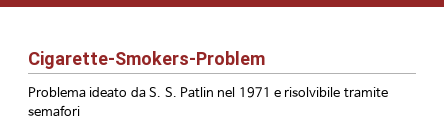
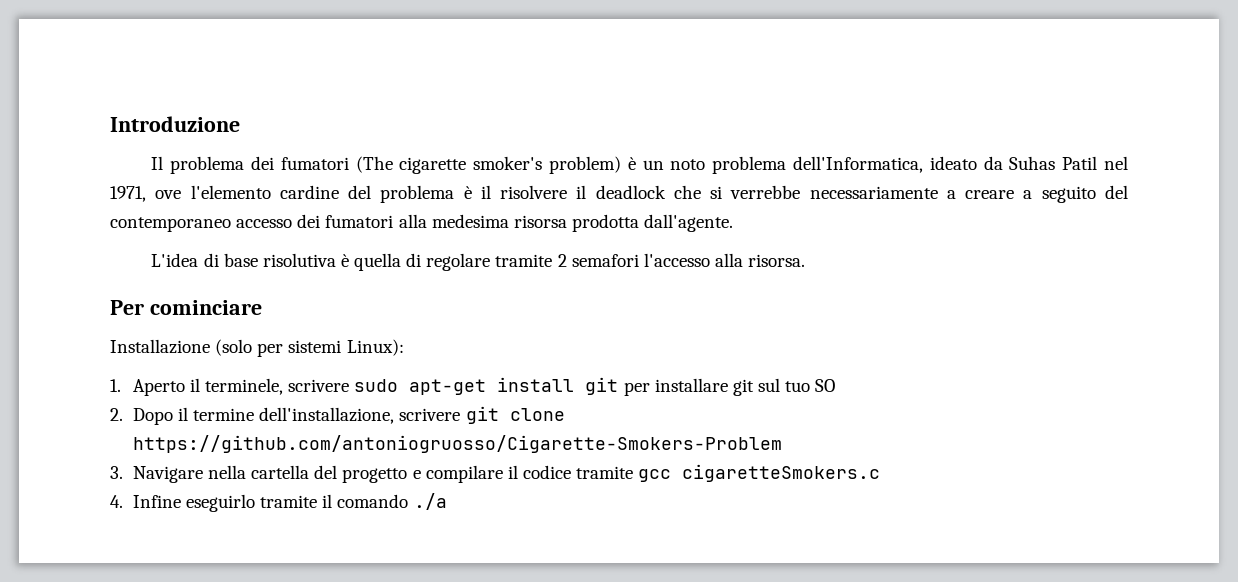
[28,51,265,69] [28,87,388,98] [28,105,80,117] Cigarette-Smokers-Problem // Problema ideato da S. S. Patlin nel 1971 e risolvibile tramite semafori -> [110,116,240,132] [151,156,1128,174] [110,185,1129,203] [110,214,734,232] [151,253,806,271] [110,300,262,315] [110,339,404,357] [110,377,836,396] [110,406,565,425] [132,435,782,453] [110,464,881,483] [110,493,447,512] Introduzione // Il problema dei fumatori (The cigarette smoker's problem) è un noto problema dell'Informatica, ideato da Suhas Patil nel 1971, ove l'elemento cardine del problema è il risolvere il deadlock che si verrebbe necessariamente a creare a seguito del contemporaneo accesso dei fumatori alla medesima risorsa prodotta dall'agente. // L'idea di base risolutiva è quella di regolare tramite 2 semafori l'accesso alla risorsa. // Per cominciare // Installazione (solo per sistemi Linux): // 1. Aperto il terminele, scrivere sudo apt-get install git per installare git sul tuo SO // 2. Dopo il termine dell'installazione, scrivere git clone https://github.com/antoniogruosso/Cigarette-Smokers-Problem // 3. Navigare nella cartella del progetto e compilare il codice tramite gcc cigaretteSmokers.c // 4. Infine eseguirlo tramite il comando ./a

